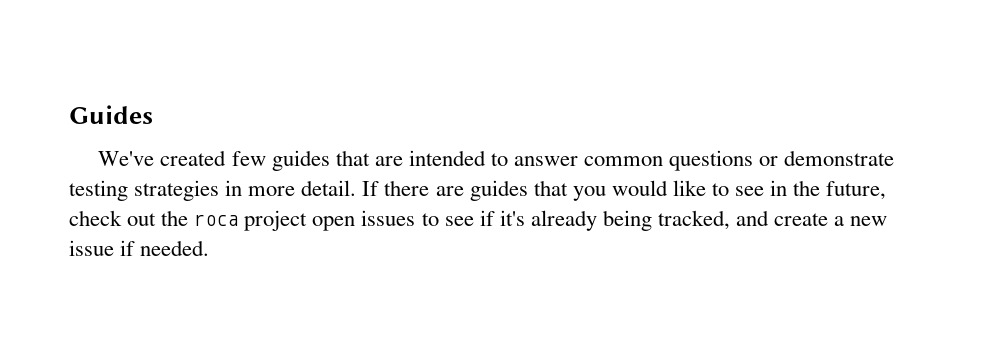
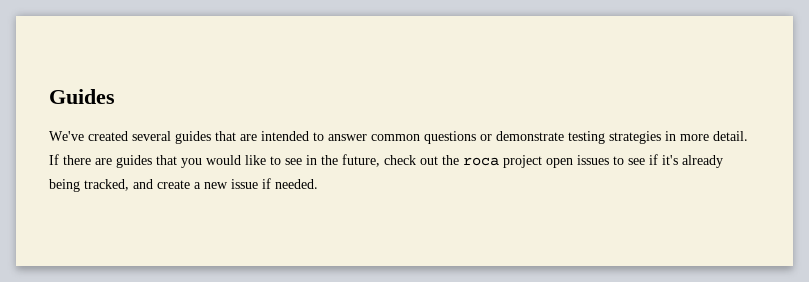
[231,151,266,166] few -> [132,131,171,141] several

